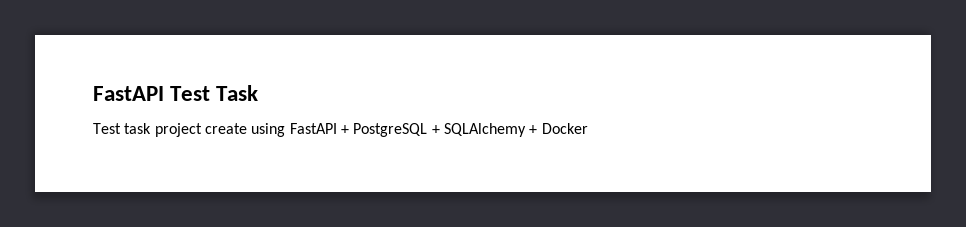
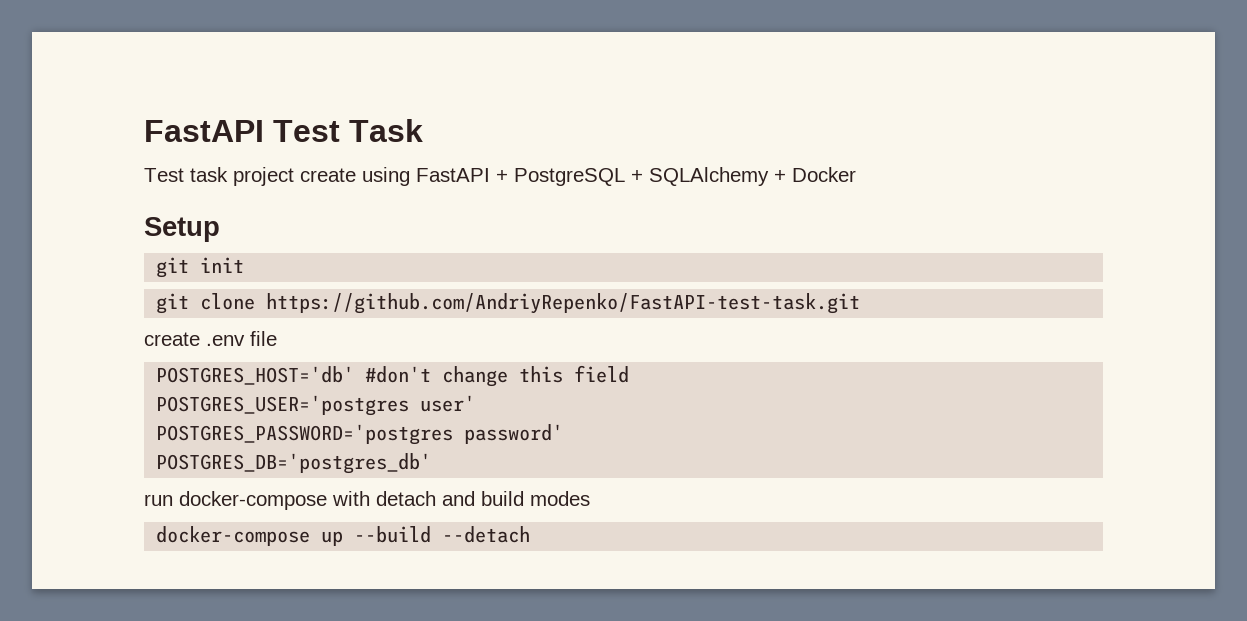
(588, 128) none -> [144,217,220,242] [156,257,245,278] [156,293,861,314] [144,331,277,346] [156,365,630,387] [156,395,476,416] [156,424,564,445] [156,453,432,474] [144,491,590,510] [156,526,531,546] // Setup // git init // git clone https://github.com/AndriyRepenko/FastAPI-test-task.git // create .env file // POSTGRES_HOST='db' #don't change this field // POSTGRES_USER='postgres user' // POSTGRES_PASSWORD='postgres password' // POSTGRES_DB='postgres_db' // run docker-compose with detach and build modes // docker-compose up --build --detach

